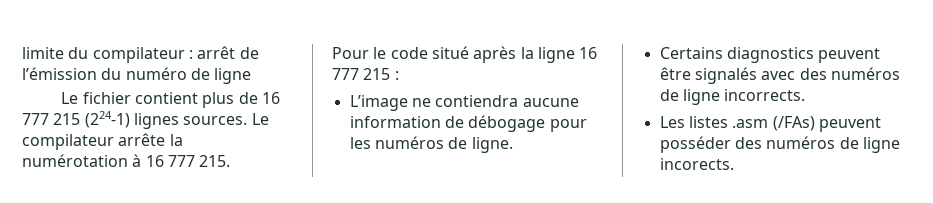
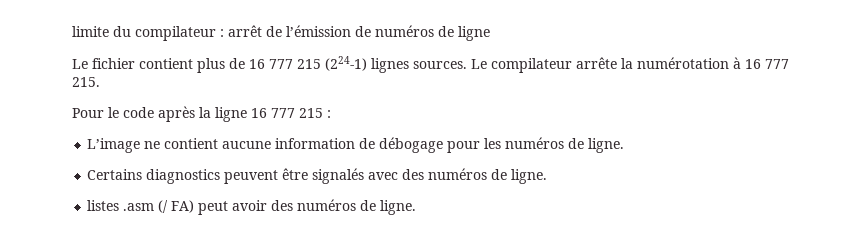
[101,67,187,80] du numéro -> [355,25,434,37] de numéros
[431,46,469,59] situé -> (154, 112) none
[435,95,519,107] contiendra -> [164,138,219,149] contient
[682,89,806,105] [659,116,881,132] [659,136,900,153] [659,158,734,170] ligne incorrects. // Les listes .asm (/FAs) peuvent posséder des numéros de ligne incorects. -> [511,169,548,184] [87,199,417,215] ligne. // listes .asm (/ FA) peut avoir des numéros de ligne.

